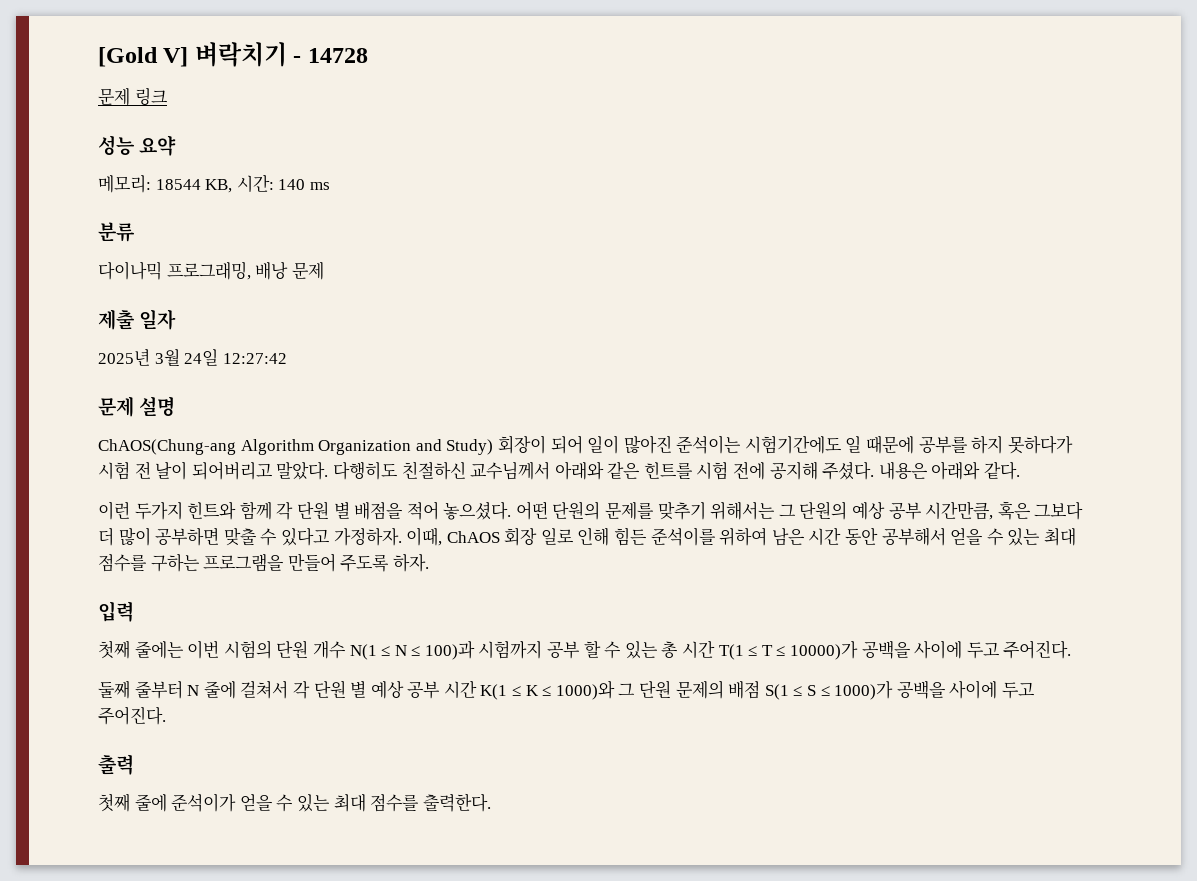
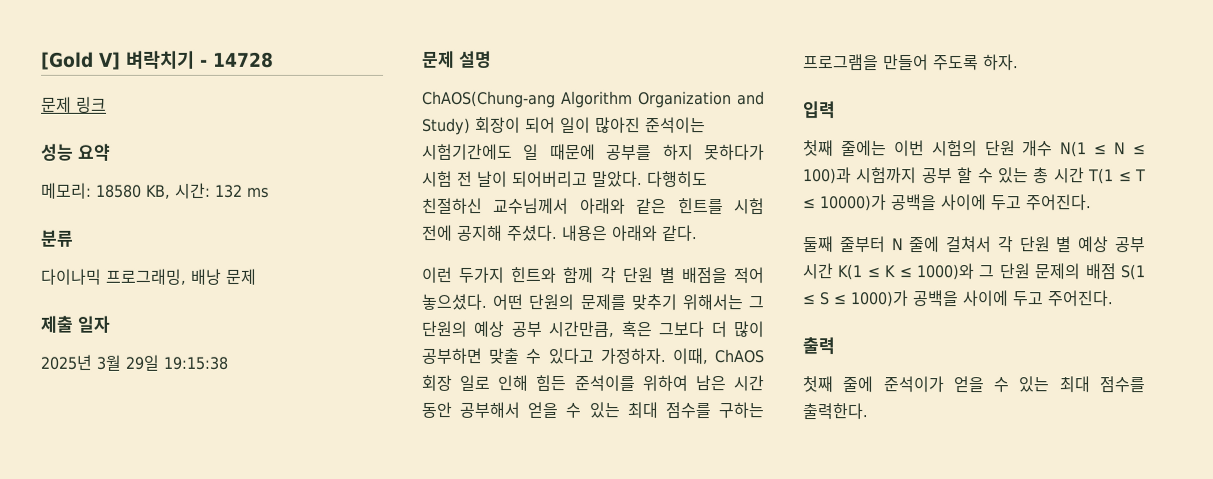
[155,179,201,190] 18544 -> [96,184,142,198] 18580
[278,179,306,190] 140 -> [215,184,243,198] 132
[184,349,287,366] 24일 12:27:42 -> [125,354,228,371] 29일 19:15:38

